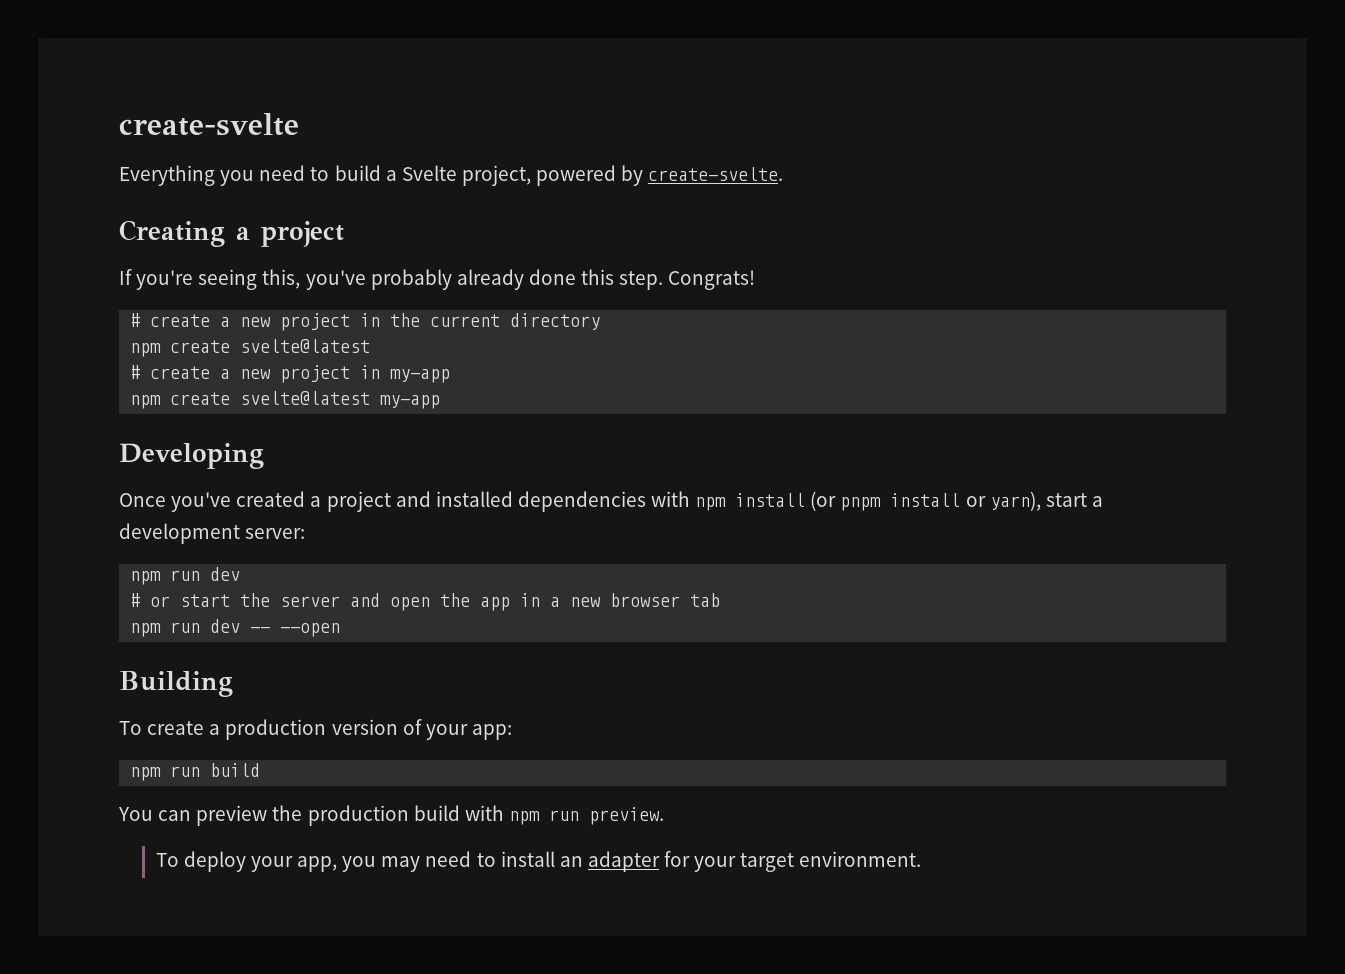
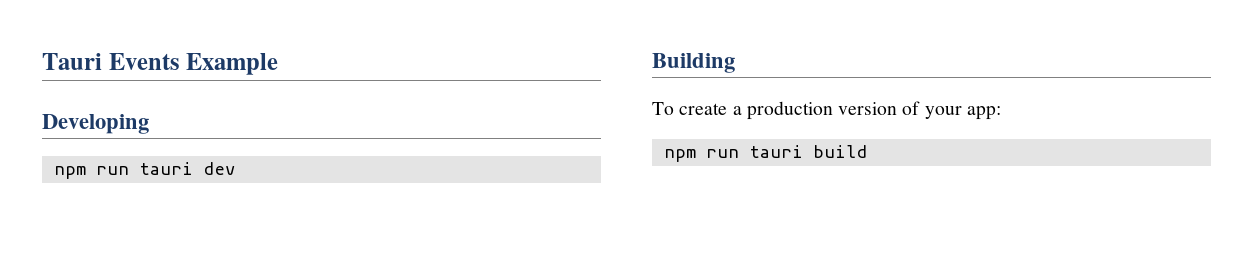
[119,113,299,136] [119,165,784,186] [119,220,344,247] [119,269,756,290] [130,313,601,331] [130,339,371,357] [130,365,451,383] [130,391,441,409] [119,443,264,469] [119,491,1103,512] [119,523,306,544] [130,567,241,585] [130,593,721,611] [130,619,341,637] create-svelte // Everything you need to build a Svelte project, powered by create-svelte. // Creating a project // If you're seeing this, you've probably already done this step. Congrats! // # create a new project in the current directory // npm create svelte@latest // # create a new project in my-app // npm create svelte@latest my-app // Developing // Once you've created a project and installed dependencies with npm install (or pnpm install or yarn), start a development server: // npm run dev // # or start the server and open the app in a new browser tab // npm run dev -- --open -> [42,53,279,75] [42,114,149,134] [53,162,235,179] Tauri Events Example // Developing // npm run tauri dev
[210,763,261,777] [118,805,664,826] [155,851,922,872] build // You can preview the production build with npm run preview. // To deploy your app, you may need to install an adapter for your target environment. -> [748,145,867,158] tauri build

